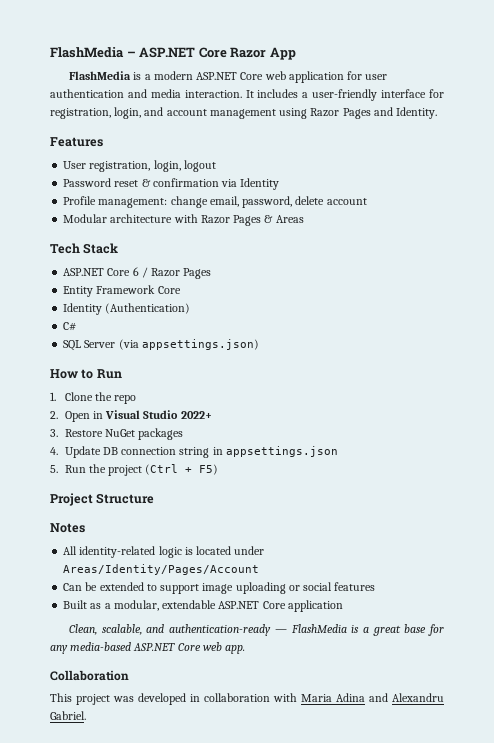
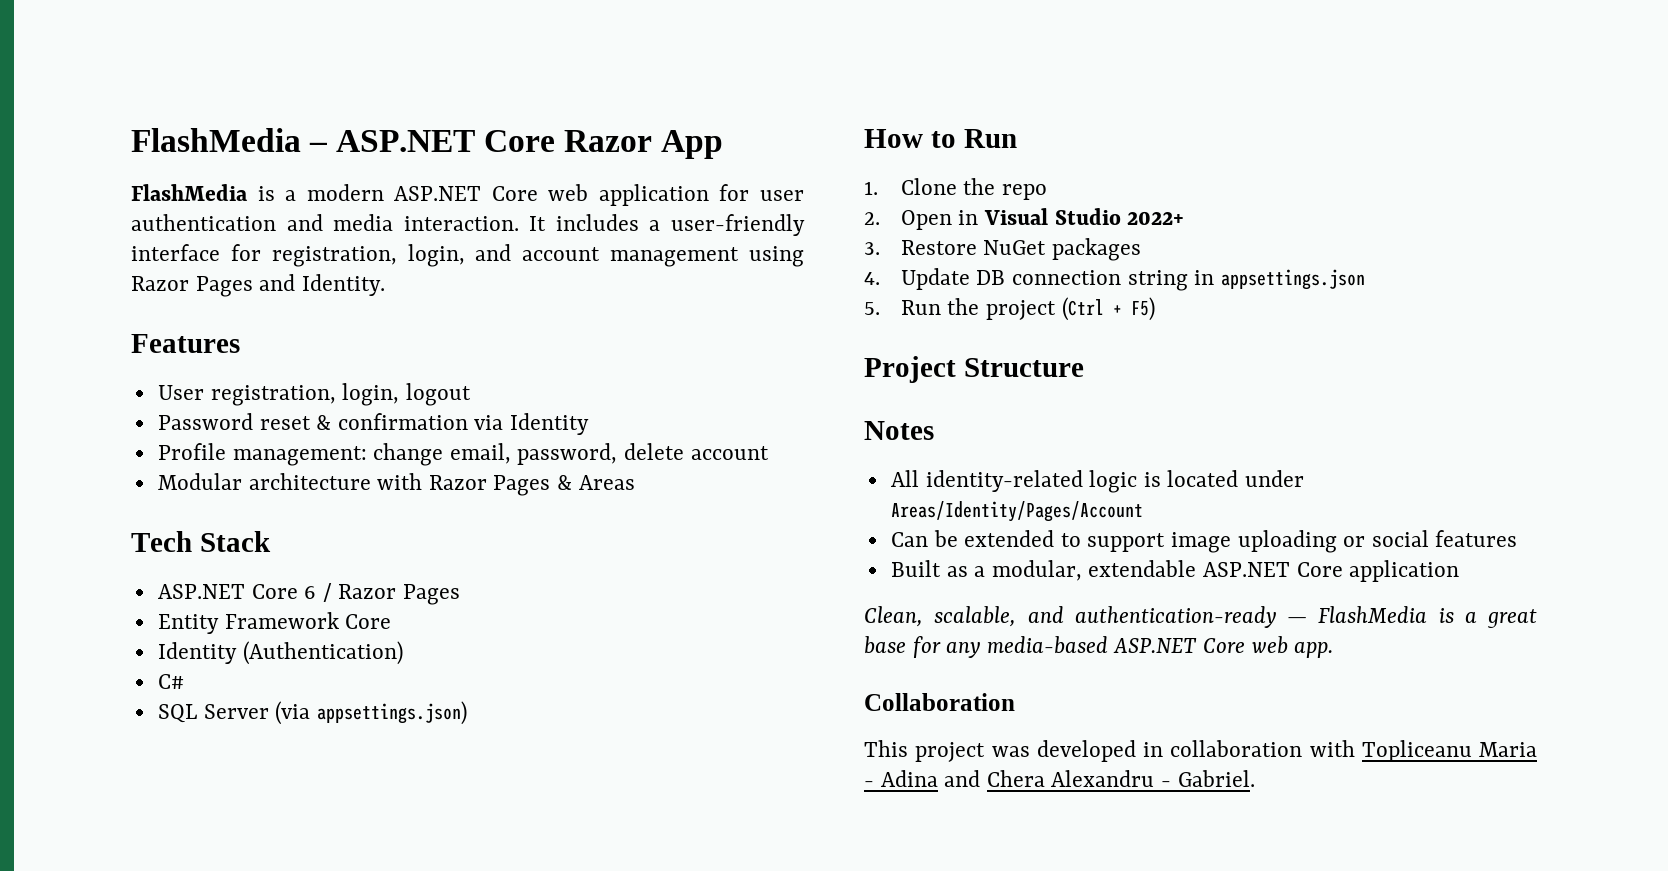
[301,693,444,702] Maria Adina and Alexandru -> [1361,740,1537,762] [864,770,1172,787] Topliceanu Maria - Adina and Chera Alexandru -

